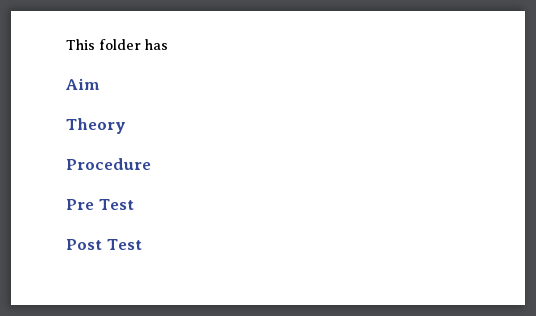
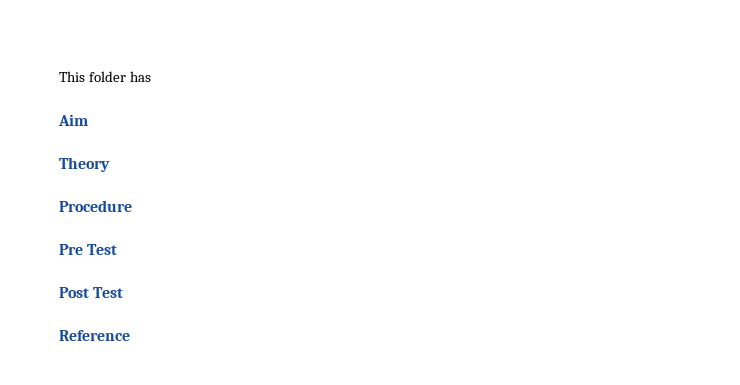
(142, 244) none -> [59,330,130,341] // Reference

